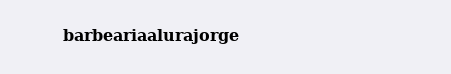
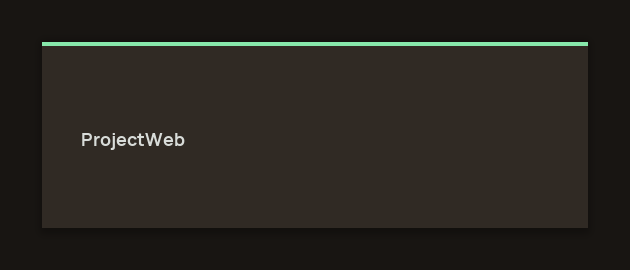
[63,29,239,44] barbeariaalurajorge -> [81,133,185,150] ProjectWeb

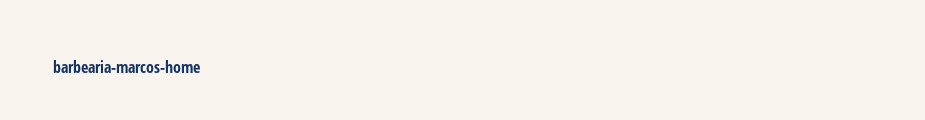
[81,133,185,150] ProjectWeb -> [53,60,200,73] barbearia-marcos-home

